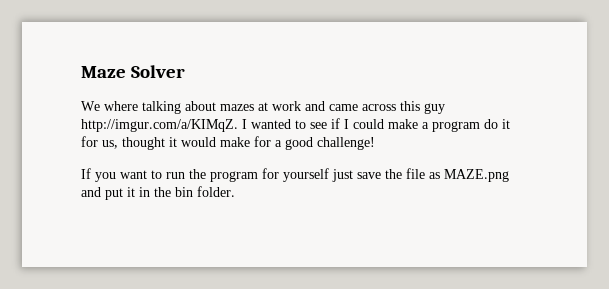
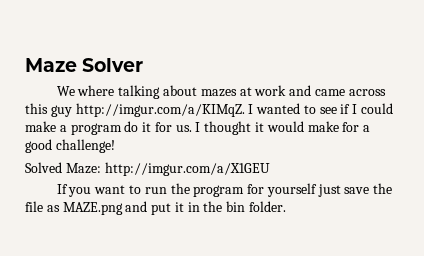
[102,140,118,149] us, -> [175,122,201,132] us. I
(375, 143) none -> [25,162,270,176] // Solved Maze: http://imgur.com/a/X1GEU

